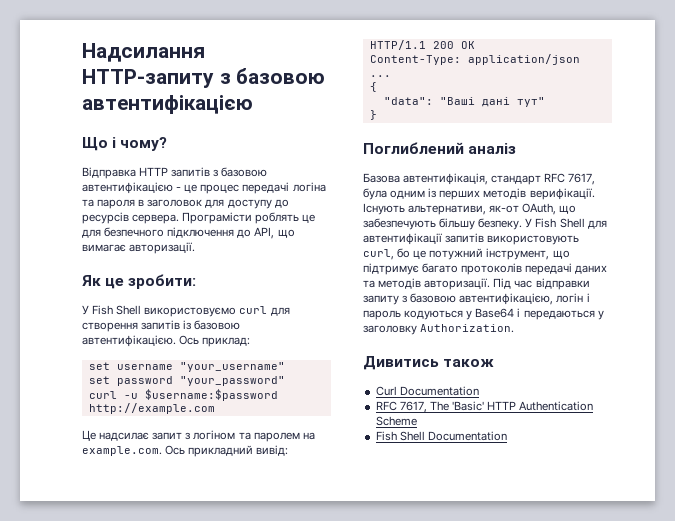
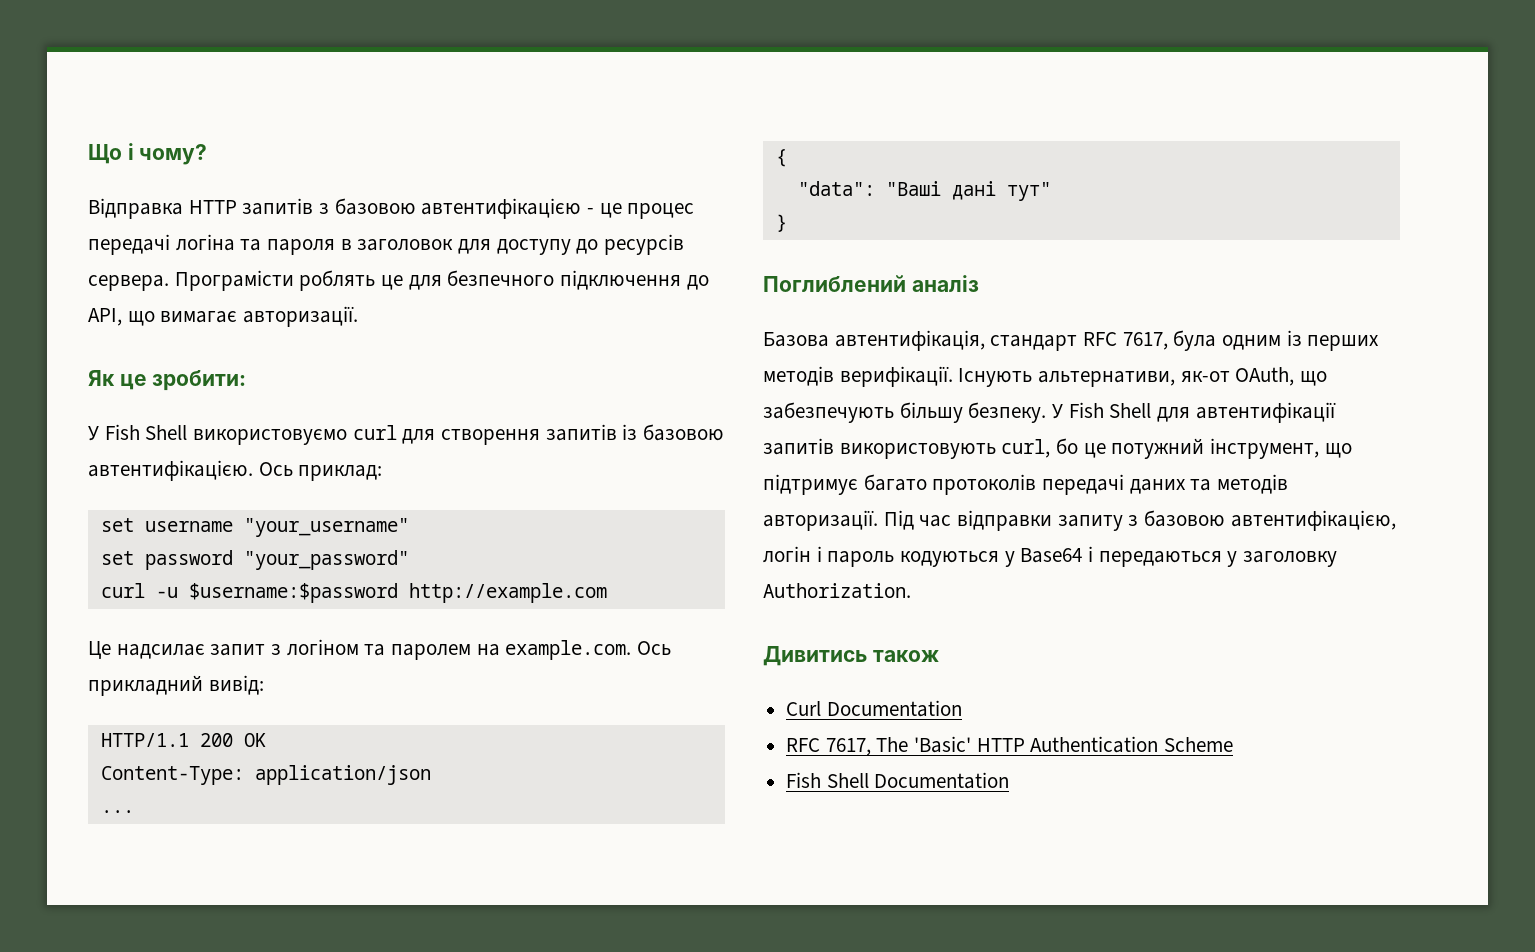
[82,43,205,62] [82,68,326,88] [82,95,253,114] Надсилання HTTP-запиту з базовою автентифікацією // -> (88, 154) none

